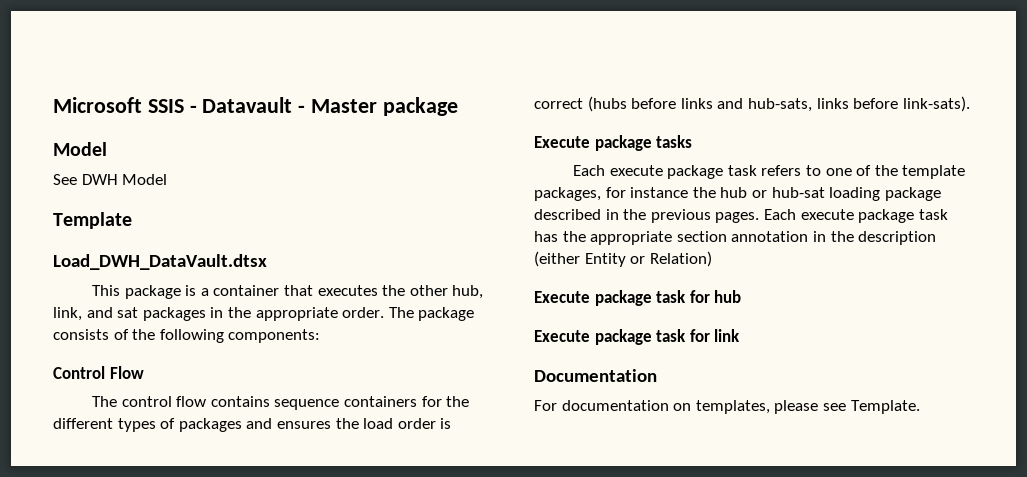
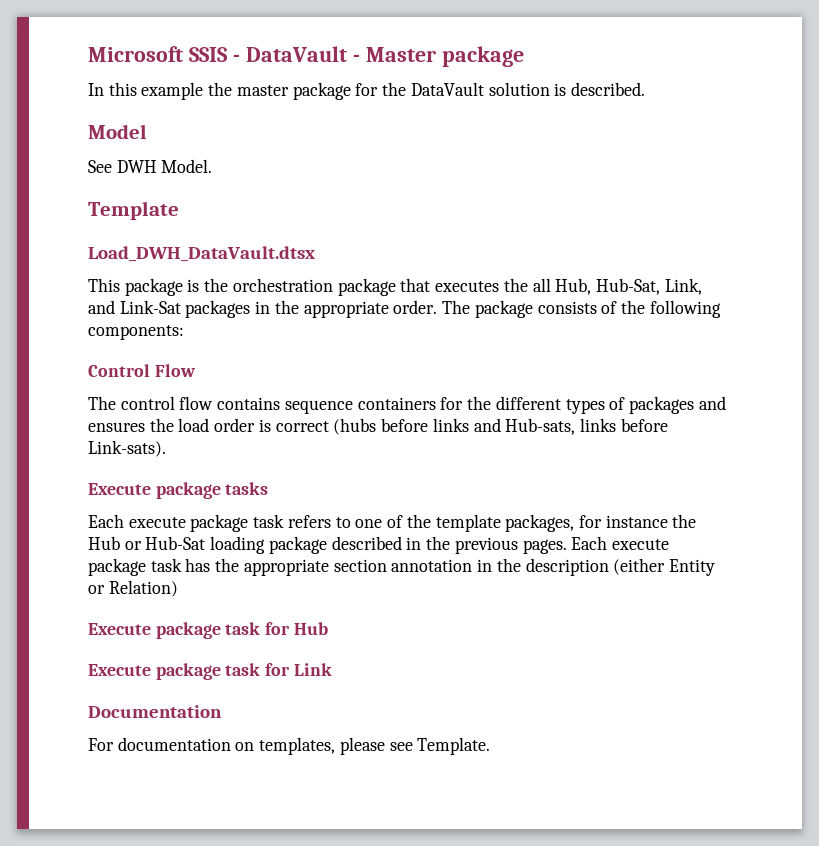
[202,97,293,113] Datavault -> [245,46,347,62] DataVault
(458, 106) none -> [88,82,645,100] // In this example the master package for the DataVault solution is described.
[122,174,168,185] Model -> [161,159,213,173] Model.
[200,285,484,299] [53,307,139,321] a container that executes the other hub, link, and sat -> [204,278,702,296] [88,300,181,314] the orchestration package that executes the all Hub, Hub-Sat, Link, and Link-Sat
[747,98,812,112] hub-sats, -> [505,418,576,435] Hub-sats,
[902,96,970,112] link-sats). -> [88,440,166,457] Link-sats).
[720,187,825,198] hub or hub-sat -> [88,536,206,550] Hub or Hub-Sat
[714,290,742,303] [534,329,741,345] hub // Execute package task for link -> [293,622,328,635] [88,663,332,680] Hub // Execute package task for Link

